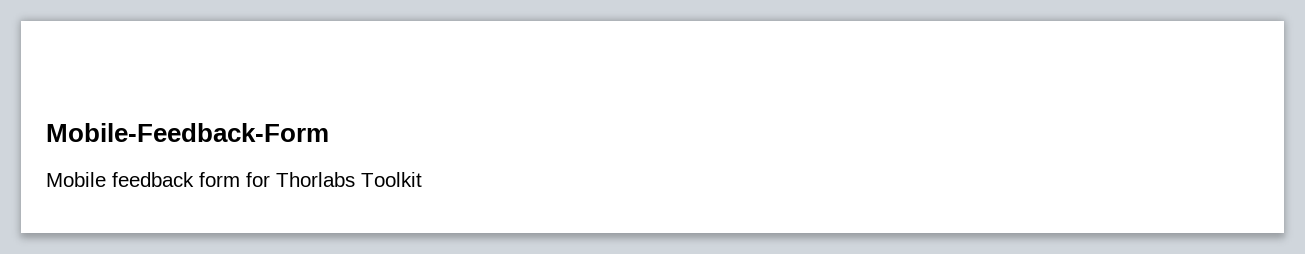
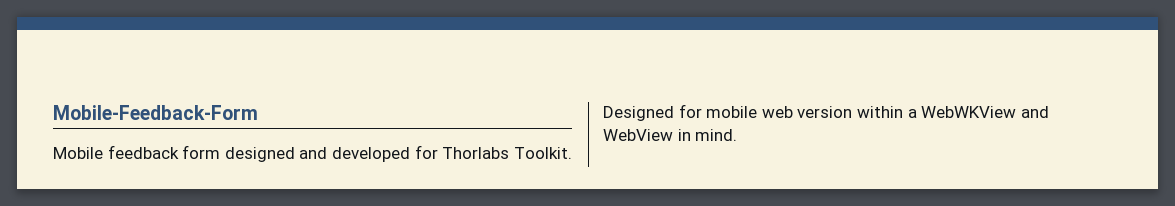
[246,172,422,187] for Thorlabs Toolkit -> [224,145,572,162] [603,104,1049,121] [603,129,738,141] designed and developed for Thorlabs Toolkit. Designed for mobile web version within a WebWKView and WebView in mind.

